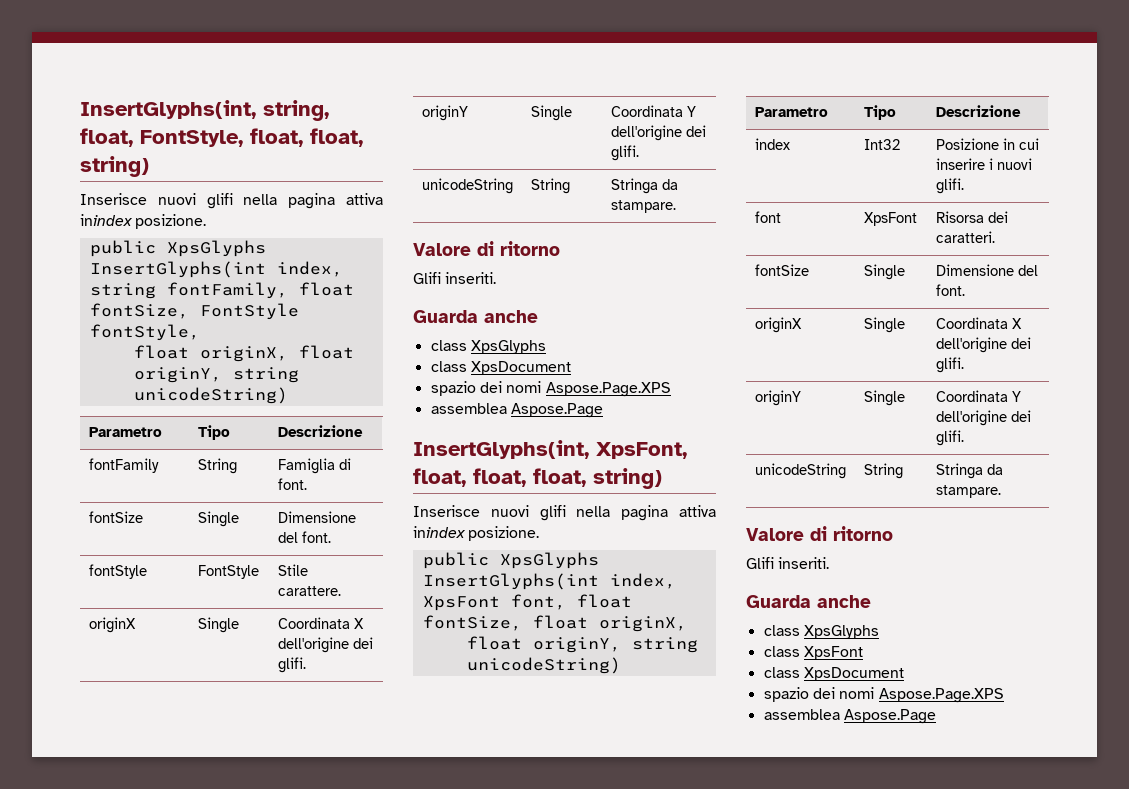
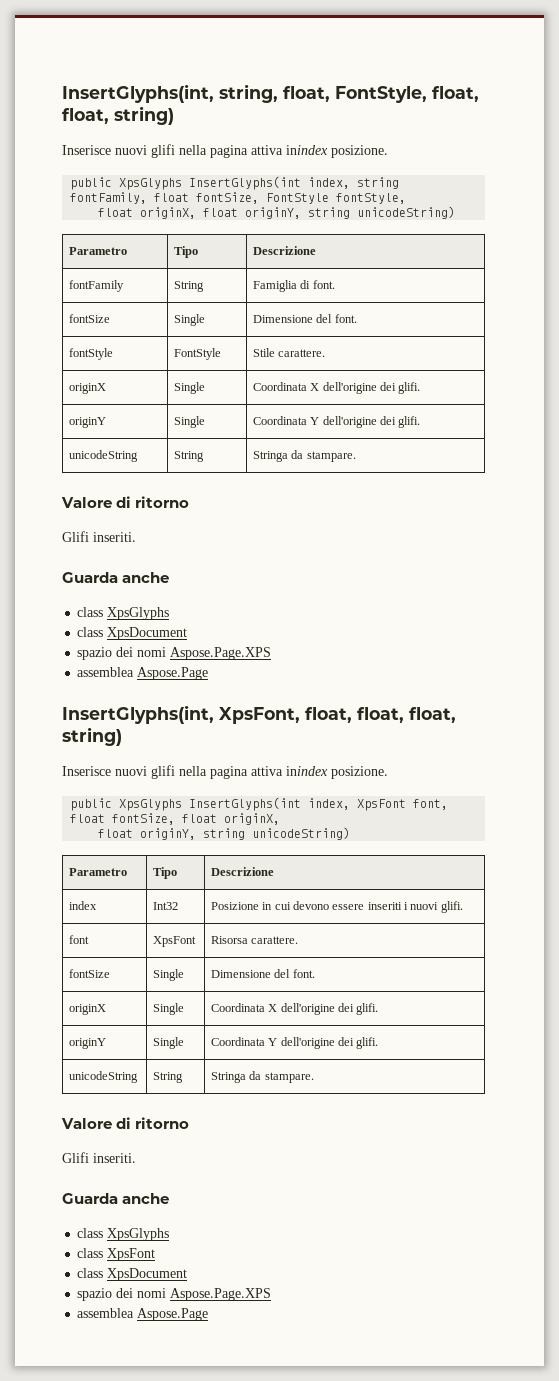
[935,158,985,170] inserire -> [292,901,402,910] devono essere inseriti
[987,211,1008,223] [935,231,995,243] dei caratteri. -> [251,936,299,944] carattere.

